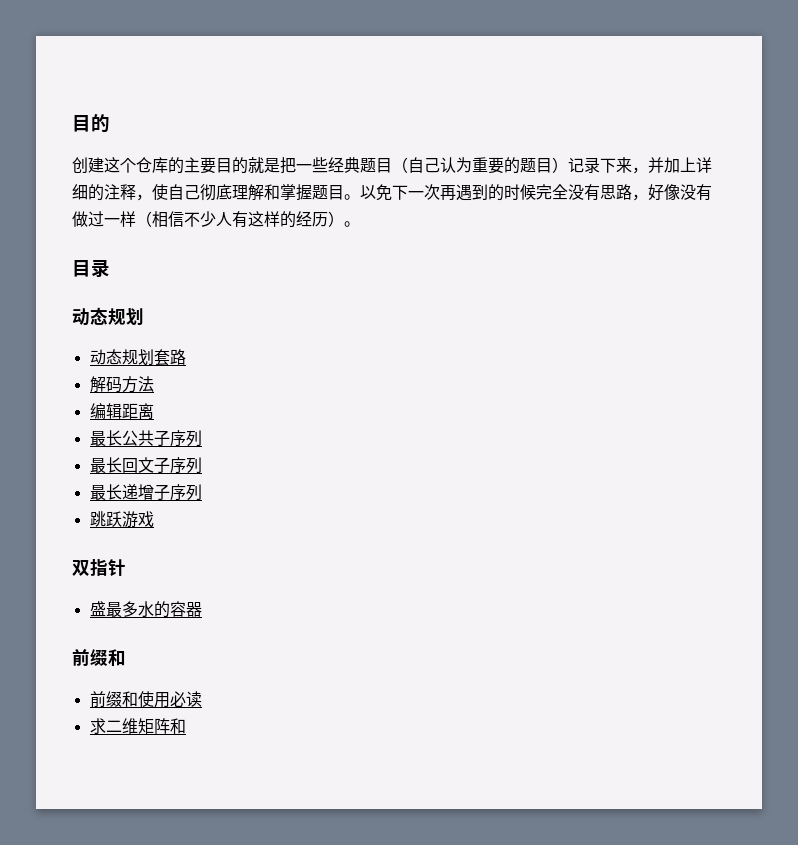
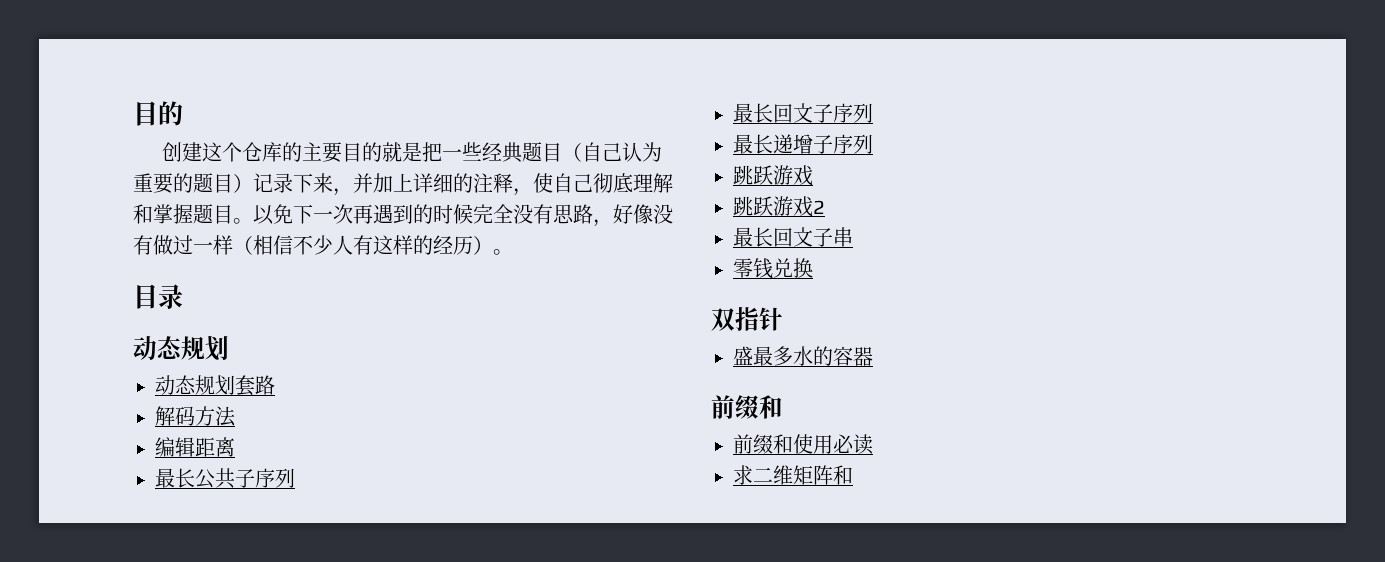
(154, 519) none -> [733,196,825,217] [733,227,853,247] [733,258,813,279] // 跳跃游戏2 // 最长回文子串 // 零钱兑换

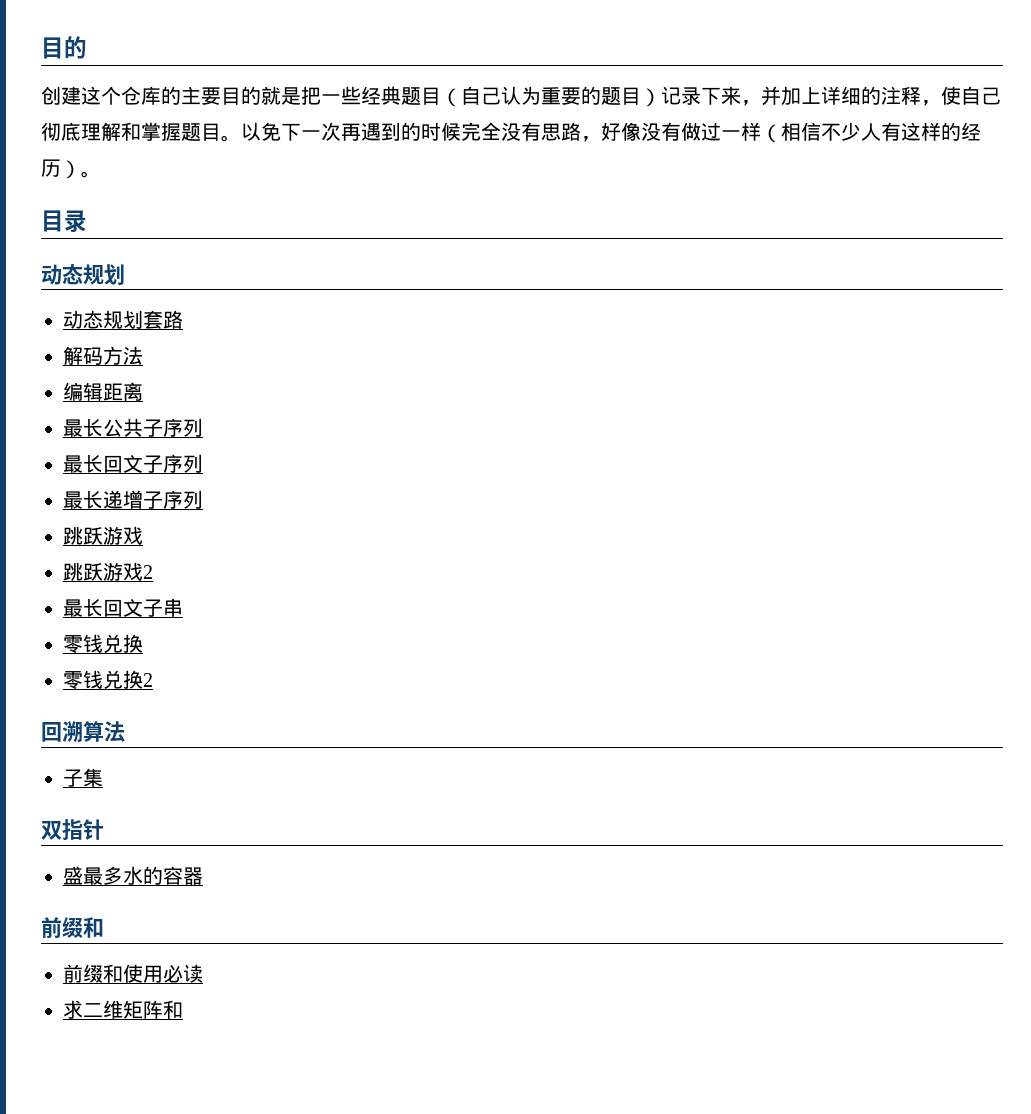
(813, 268) none -> [63,670,153,690] [41,721,125,742] [63,768,103,787] // 零钱兑换2 // 回溯算法 // 子集

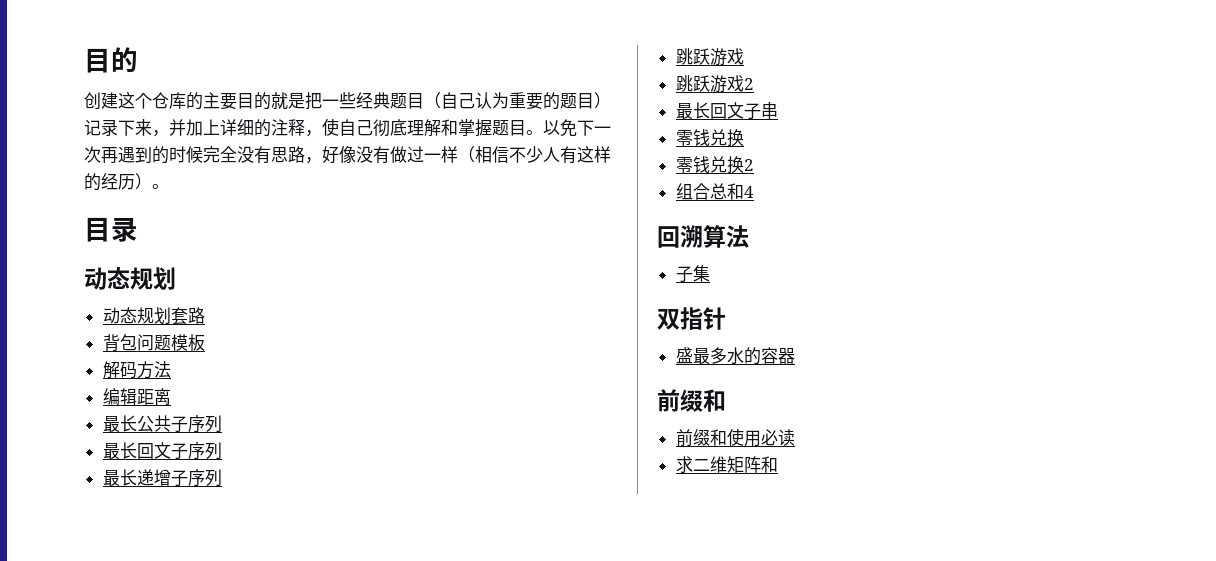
(183, 319) none -> [102,334,205,351] // 背包问题模板
(153, 680) none -> [675,183,754,200] // 组合总和4

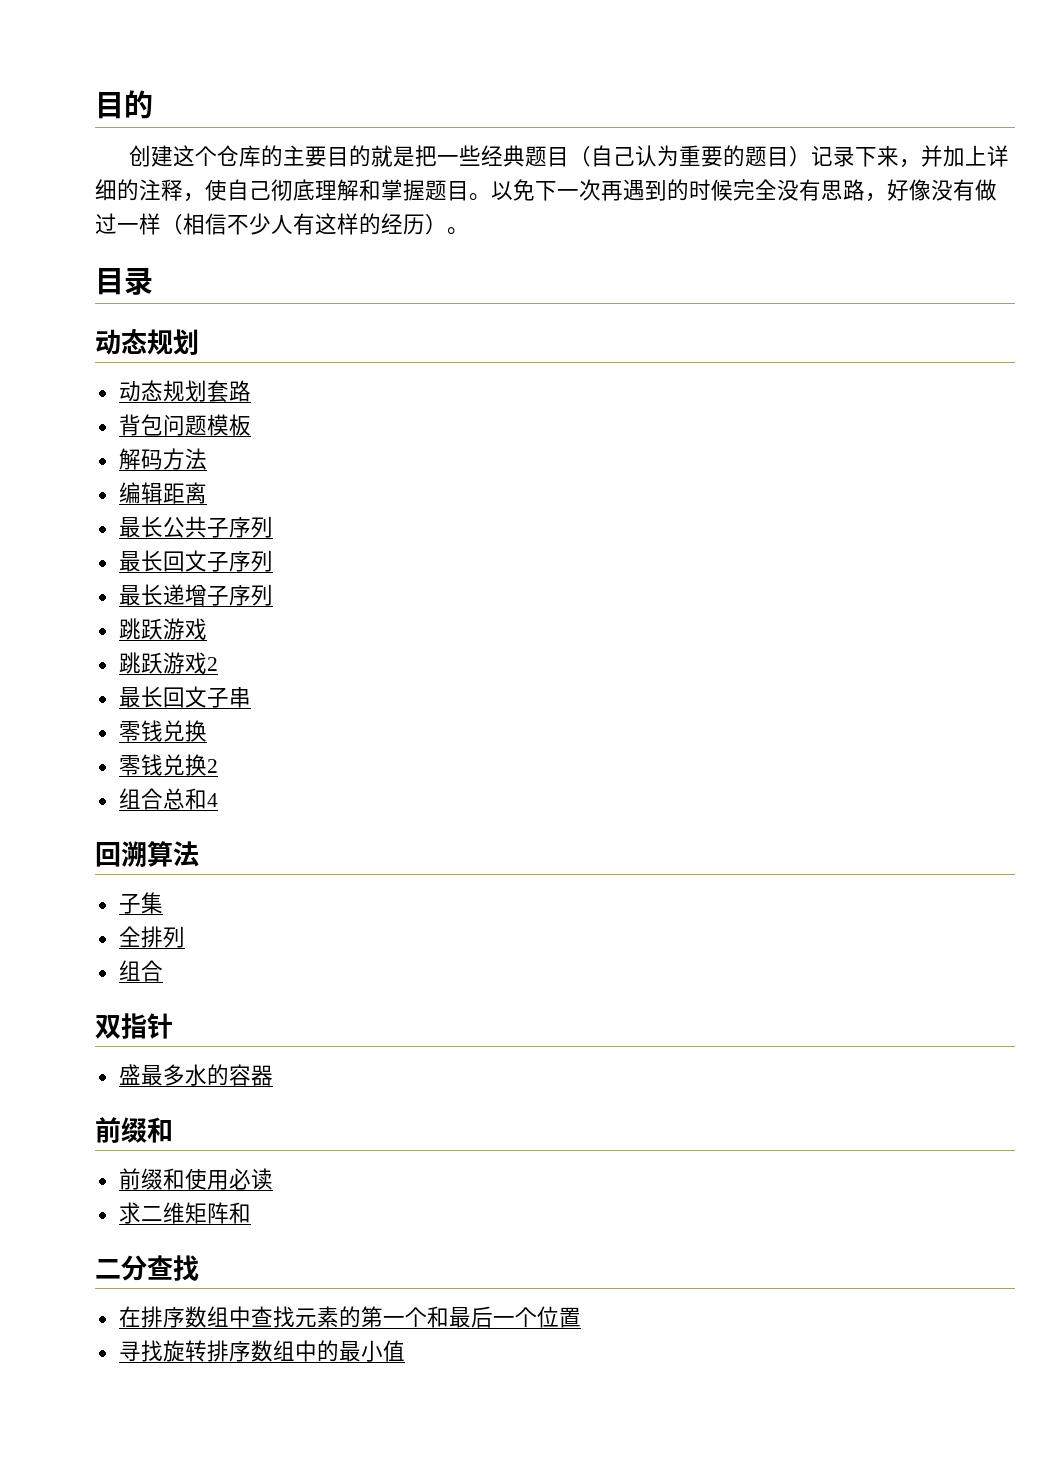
(710, 273) none -> [118,926,185,948] [118,960,163,982] // 全排列 // 组合
(778, 464) none -> [95,1255,199,1281] [118,1306,581,1328] [118,1340,405,1362] // 二分查找 // 在排序数组中查找元素的第一个和最后一个位置 // 寻找旋转排序数组中的最小值

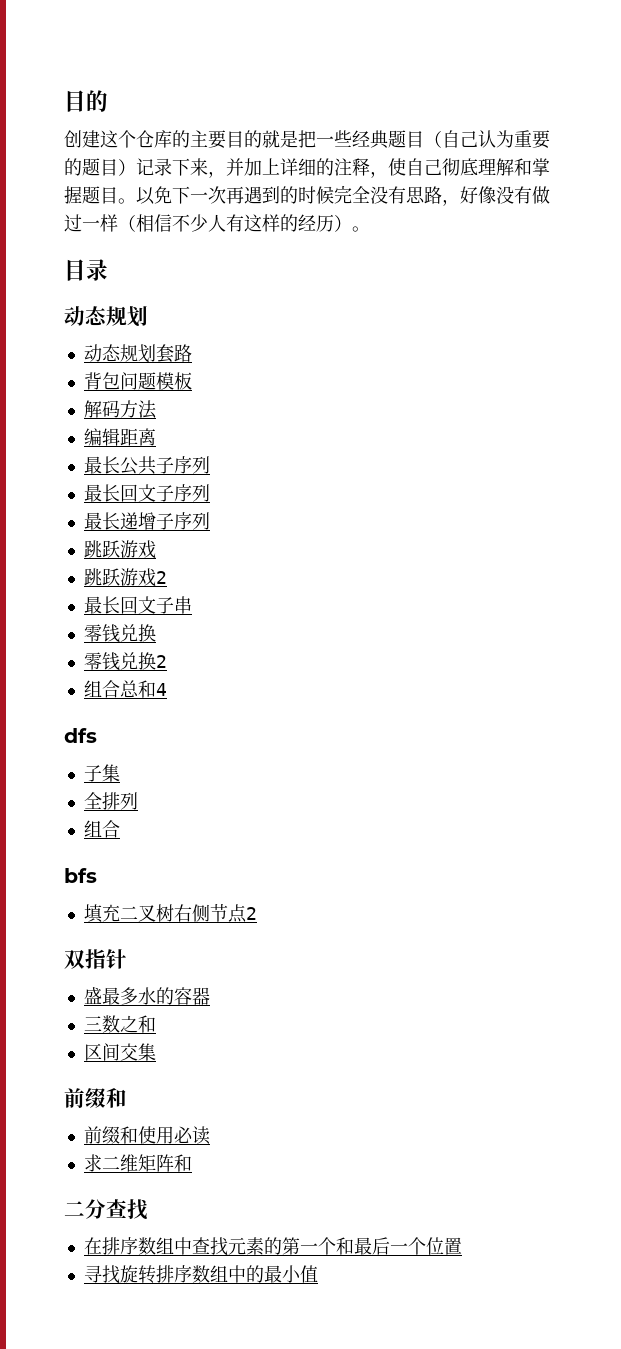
[95,841,199,867] 回溯算法 -> [64,728,97,743] dfs
(163, 971) none -> [64,868,97,883] [83,904,257,923] // bfs // 填充二叉树右侧节点2
(273, 1075) none -> [83,1015,156,1033] [83,1043,156,1061] // 三数之和 // 区间交集

